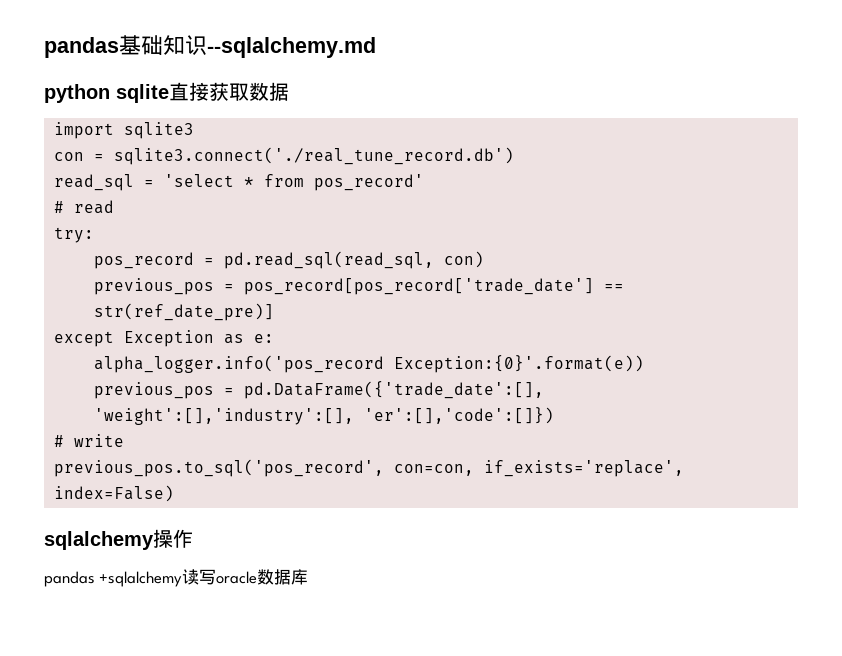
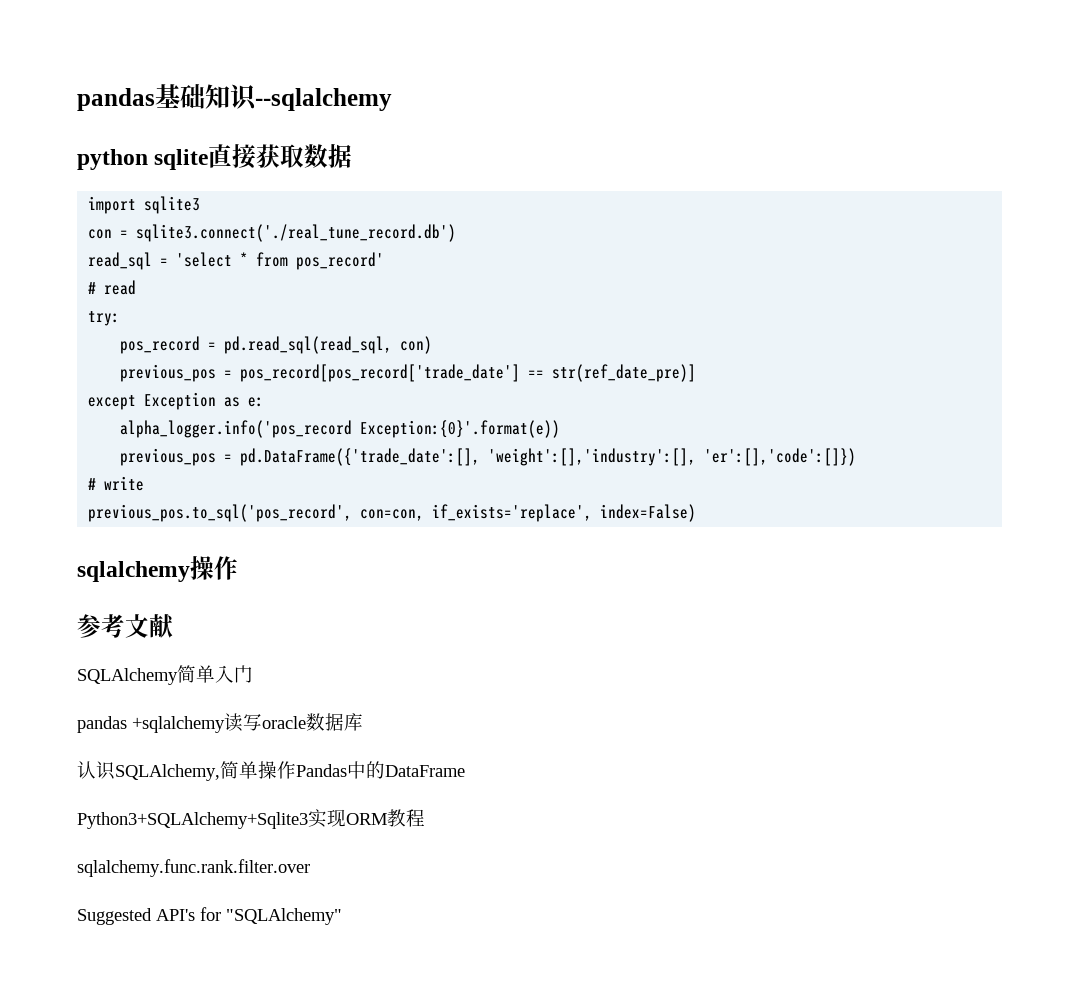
[207,37,376,58] --sqlalchemy.md -> [255,88,392,111] --sqlalchemy
(193, 538) none -> [77,614,174,638] [77,665,253,685] // 参考文献 // SQLAlchemy简单入门
(309, 577) none -> [77,761,465,781] [77,809,425,829] [77,859,310,877] [77,907,342,925] // 认识SQLAlchemy,简单操作Pandas中的DataFrame // Python3+SQLAlchemy+Sqlite3实现ORM教程 // sqlalchemy.func.rank.filter.over // Suggested API's for "SQLAlchemy"

